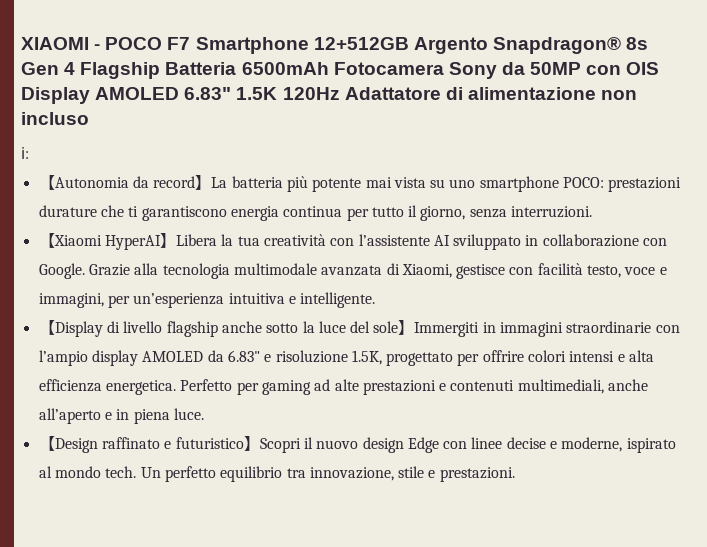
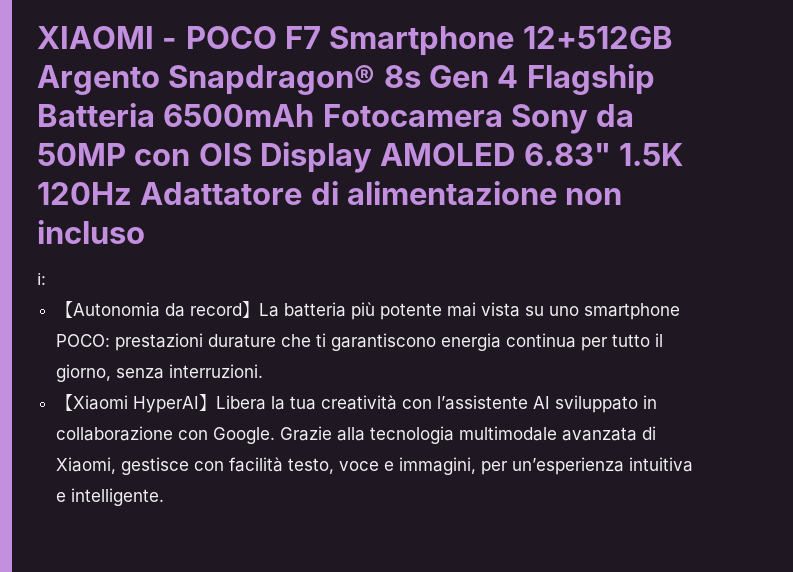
[38,320,680,337] [38,350,655,366] [38,379,649,395] [38,408,204,424] [38,436,676,453] [38,466,515,482] // 【Display di livello flagship anche sotto la luce del sole】Immergiti in immagini straordinarie con l’ampio display AMOLED da 6.83" e risoluzione 1.5K, progettato per offrire colori intensi e alta efficienza energetica. Perfetto per gaming ad alte prestazioni e contenuti multimediali, anche all’aperto e in piena luce. // 【Design raffinato e futuristico】Scopri il nuovo design Edge con linee decise e moderne, ispirato al mondo tech. Un perfetto equilibrio tra innovazione, stile e prestazioni. -> (164, 497) none

